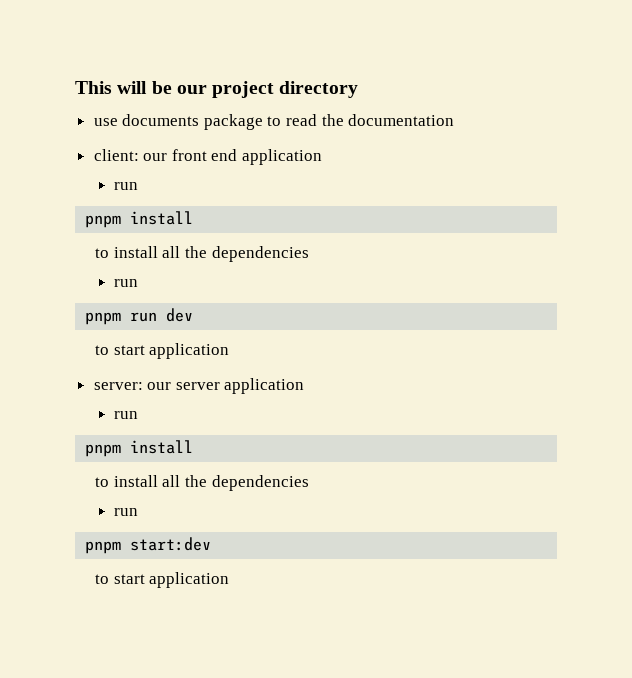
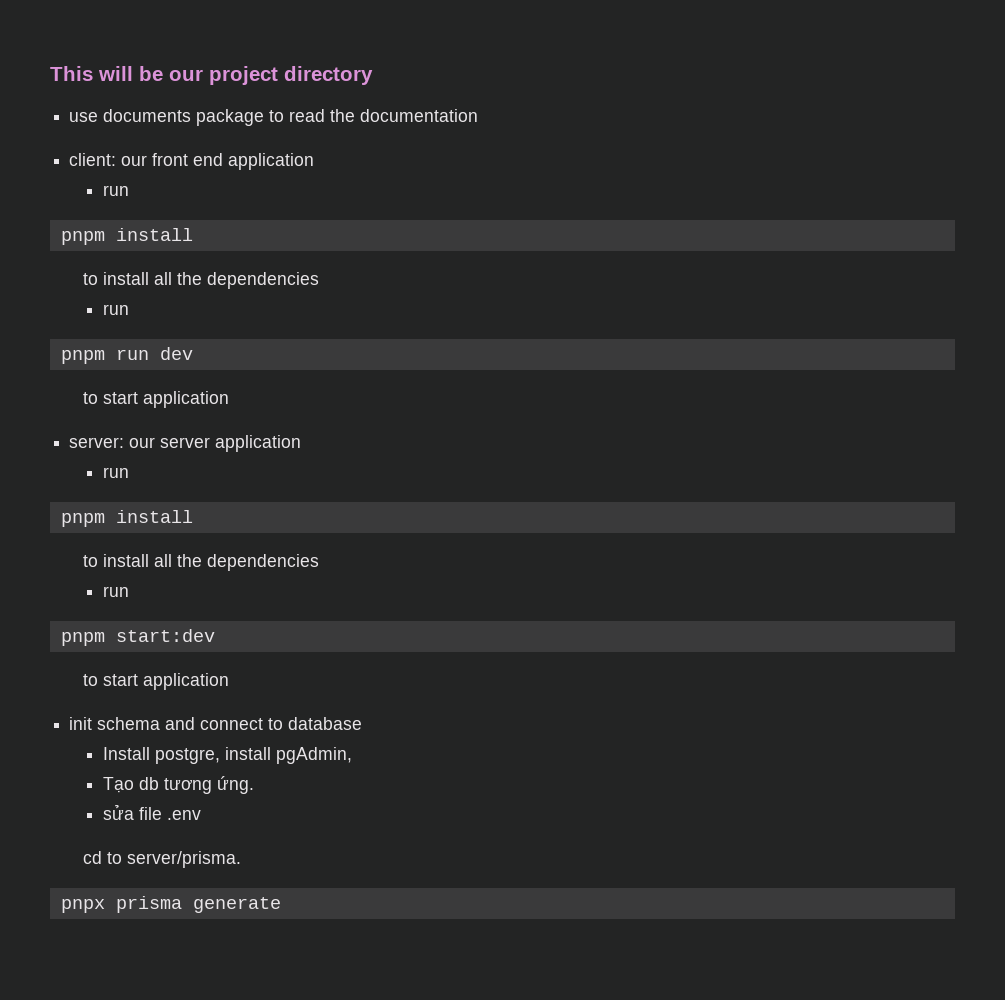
(230, 580) none -> [69,717,363,730] [102,747,352,764] [102,776,254,794] [102,804,201,820] [83,851,242,868] [60,896,281,913] // init schema and connect to database // Install postgre, install pgAdmin, // Tạo db tương ứng. // sửa file .env // cd to server/prisma. // pnpx prisma generate

